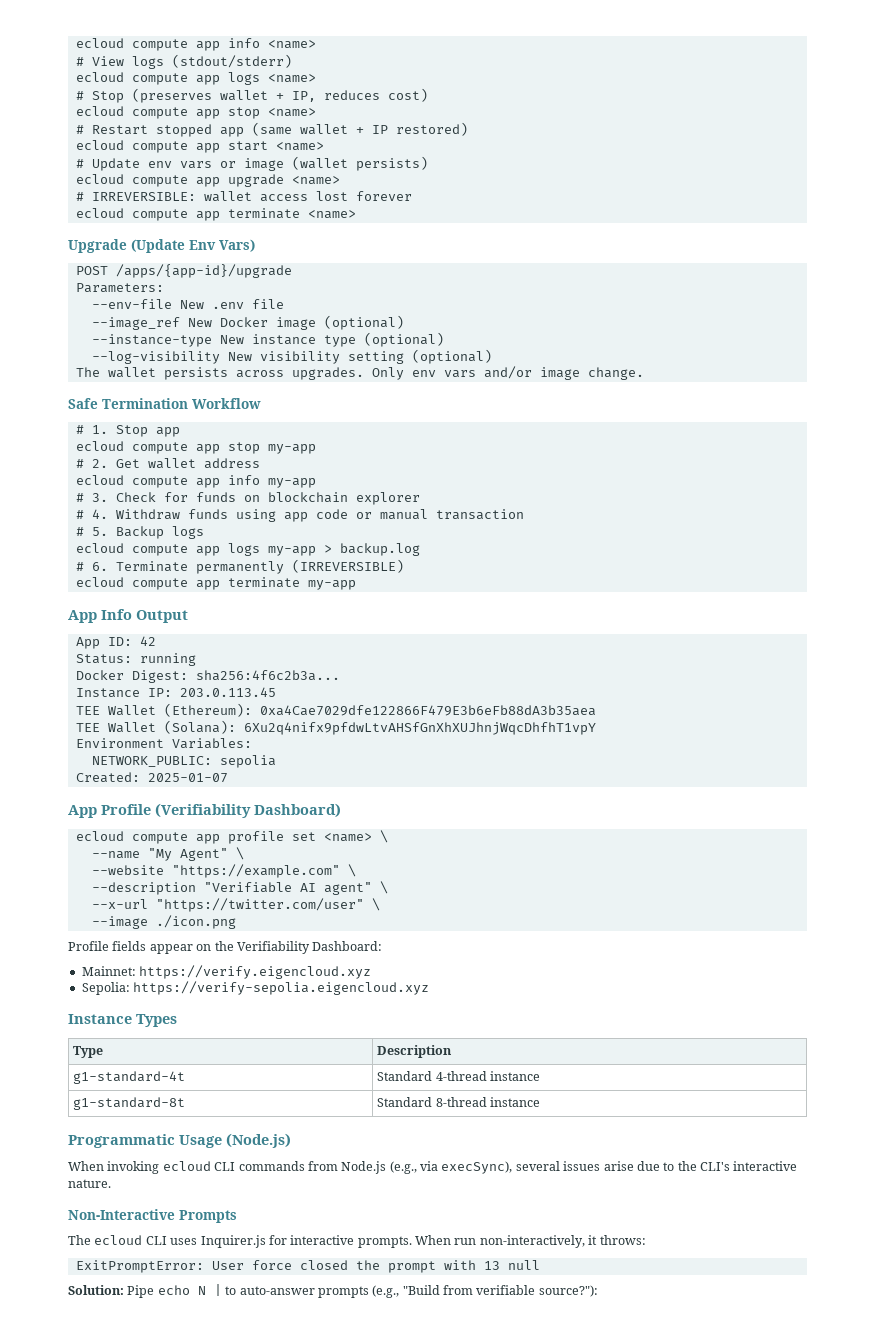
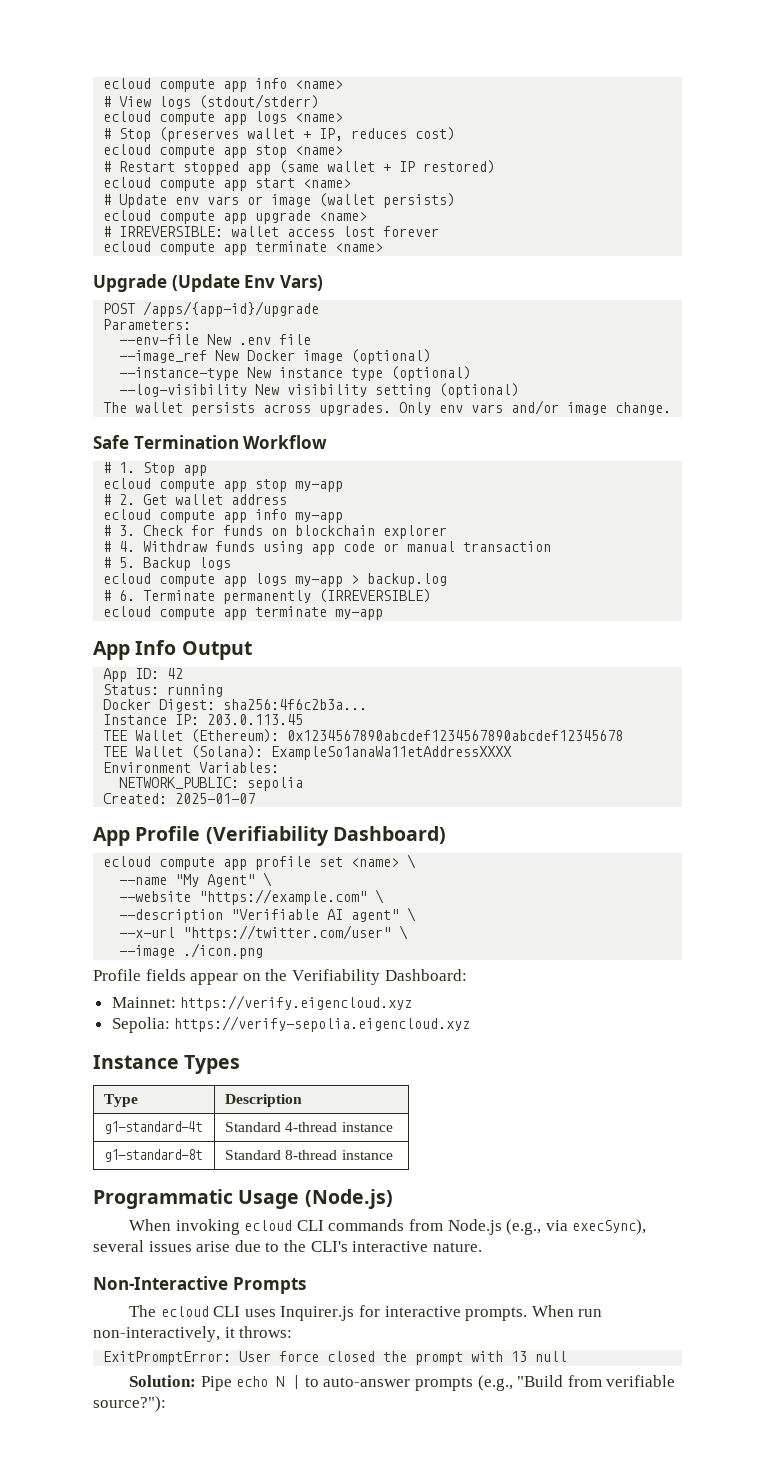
[259,705,596,716] 0xa4Cae7029dfe122866F479E3b6eFb88dA3b35aea -> [287,730,624,741] 0x1234567890abcdef1234567890abcdef12345678
[243,722,596,735] 6Xu2q4nifx9pfdwLtvAHSfGnXhXUJhnjWqcDhfhT1vpY -> [271,746,513,760] ExampleSo1anaWa11etAddressXXXX

